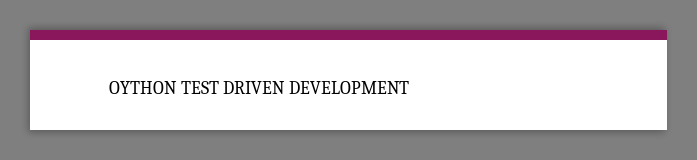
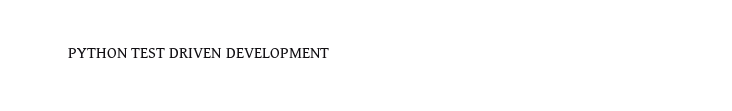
[109,81,177,94] OYTHON -> [68,48,128,58] PYTHON

